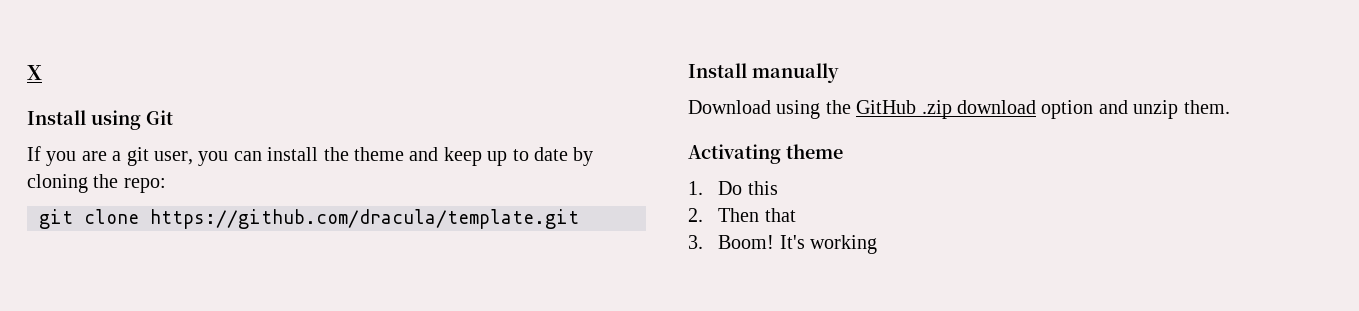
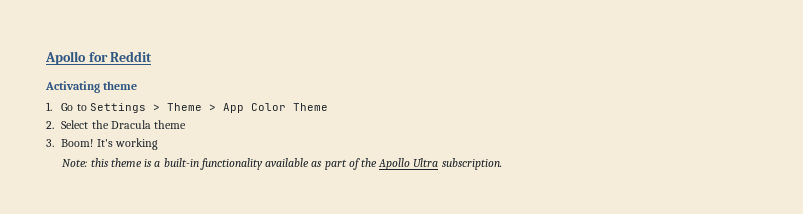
[27,65,42,80] [27,110,173,130] [27,146,594,166] [27,174,166,193] [39,209,579,229] [688,63,839,83] [688,100,1230,119] [688,144,843,164] [688,181,778,195] [688,208,796,222] [688,235,878,254] X // Install using Git // If you are a git user, you can install the theme and keep up to date by cloning the repo: // git clone https://github.com/dracula/template.git // Install manually // Download using the GitHub .zip download option and unzip them. // Activating theme // 1. Do this // 2. Then that // 3. Boom! It's working -> [45,51,153,65] [45,81,138,93] [46,102,328,113] [46,120,187,129] [46,138,158,150] [62,158,502,170] Apollo for Reddit // Activating theme // 1. Go to Settings > Theme > App Color Theme // 2. Select the Dracula theme // 3. Boom! It's working // Note: this theme is a built-in functionality available as part of the Apollo Ultra subscription.

